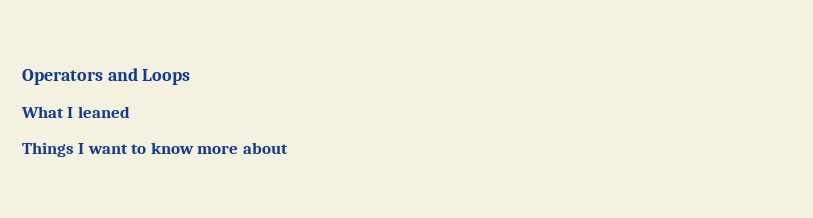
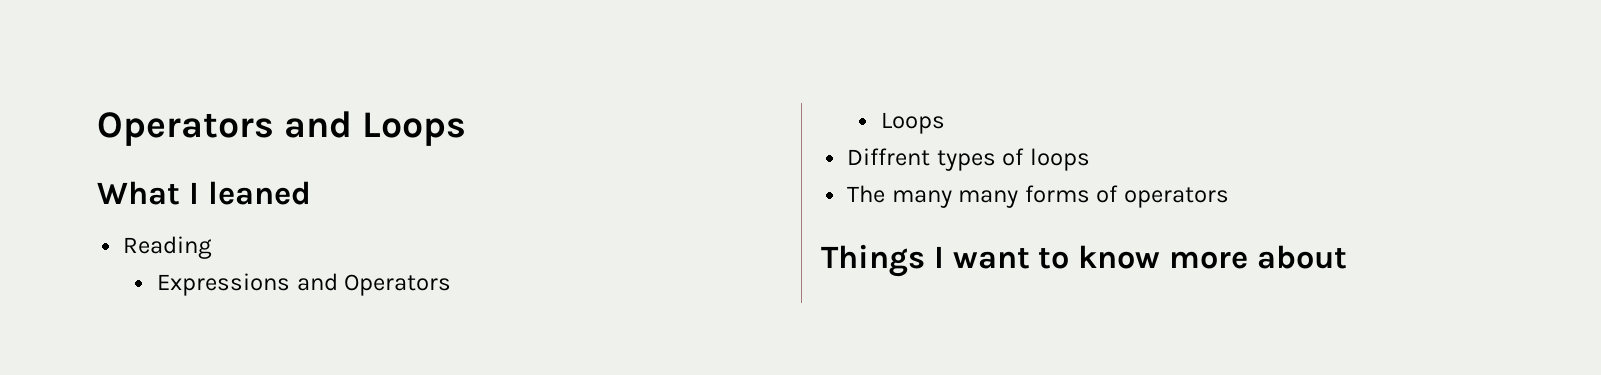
(130, 112) none -> [123,236,213,259] [157,273,452,296] [881,112,946,134] [847,148,1090,171] [847,185,1229,208] // Reading // Expressions and Operators // Loops // Diffrent types of loops // The many many forms of operators

